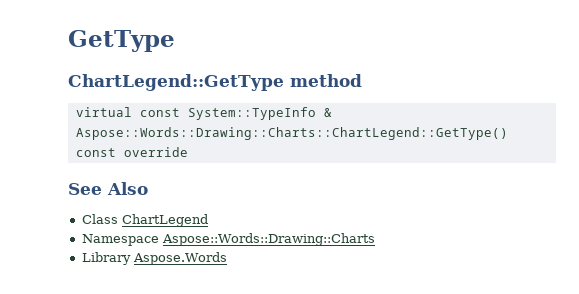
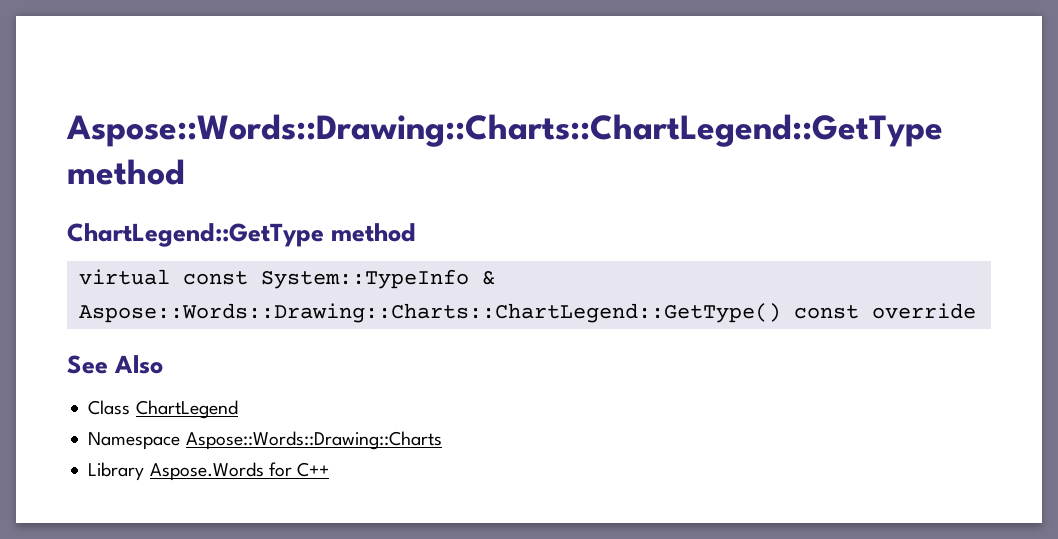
[68,30,175,52] GetType -> [66,114,943,147] [67,159,185,185] Aspose::Words::Drawing::Charts::ChartLegend::GetType method
(227, 258) none -> [268,462,330,477] for C++

